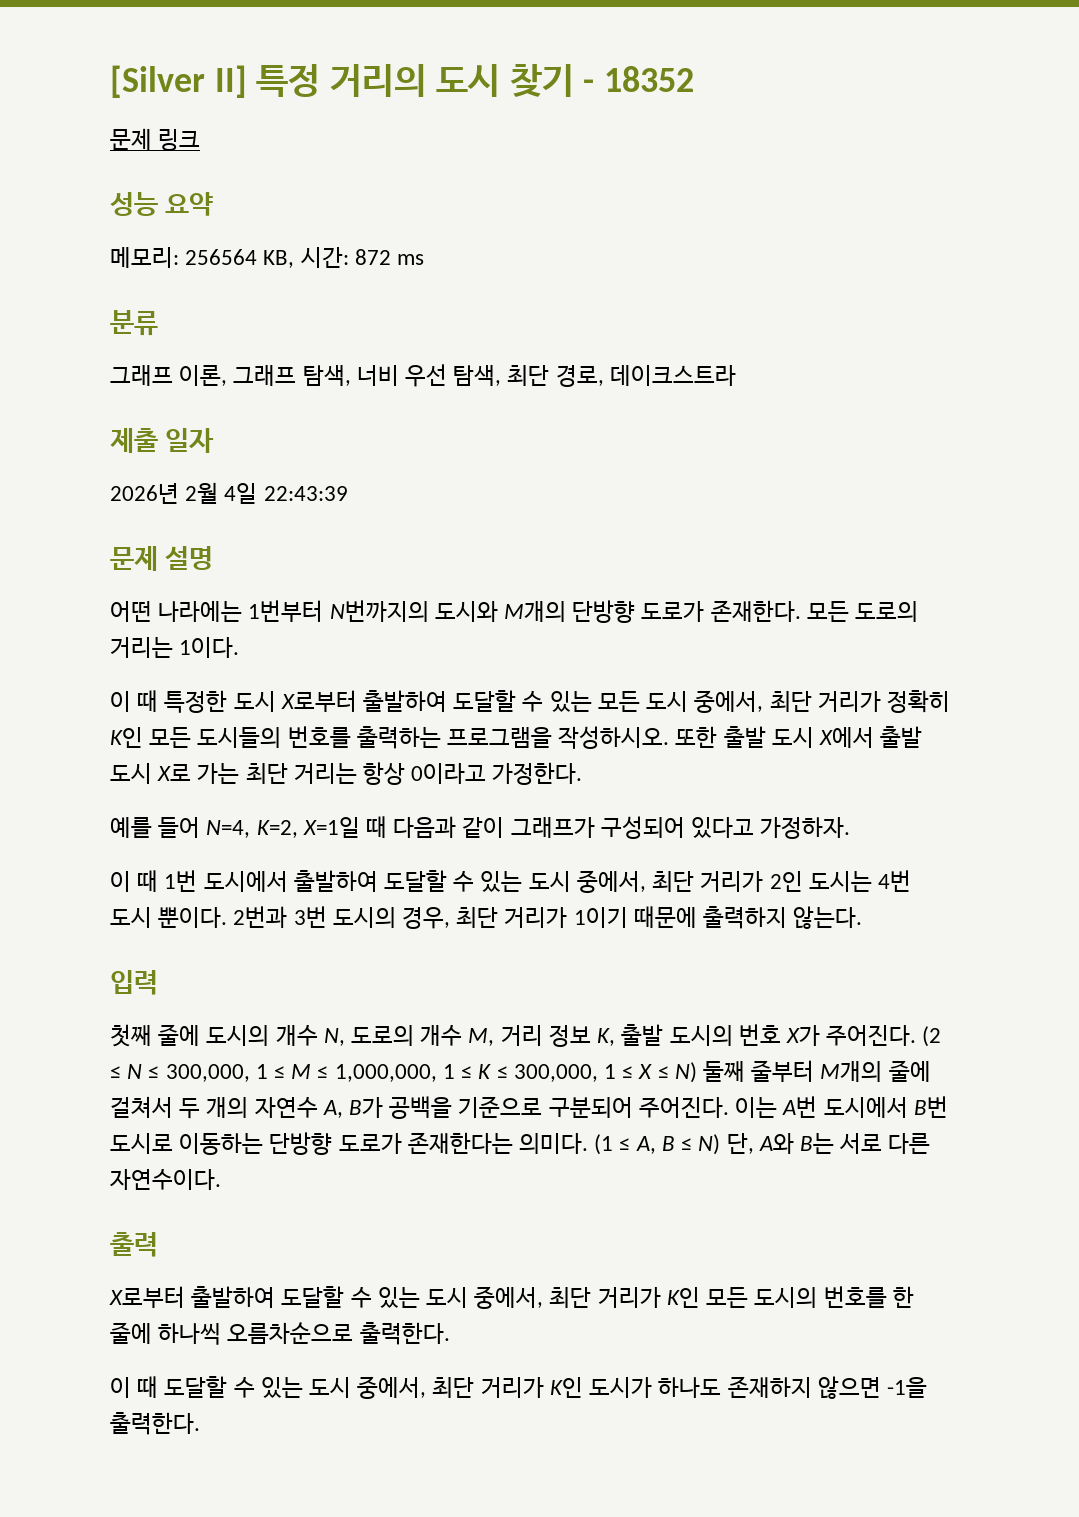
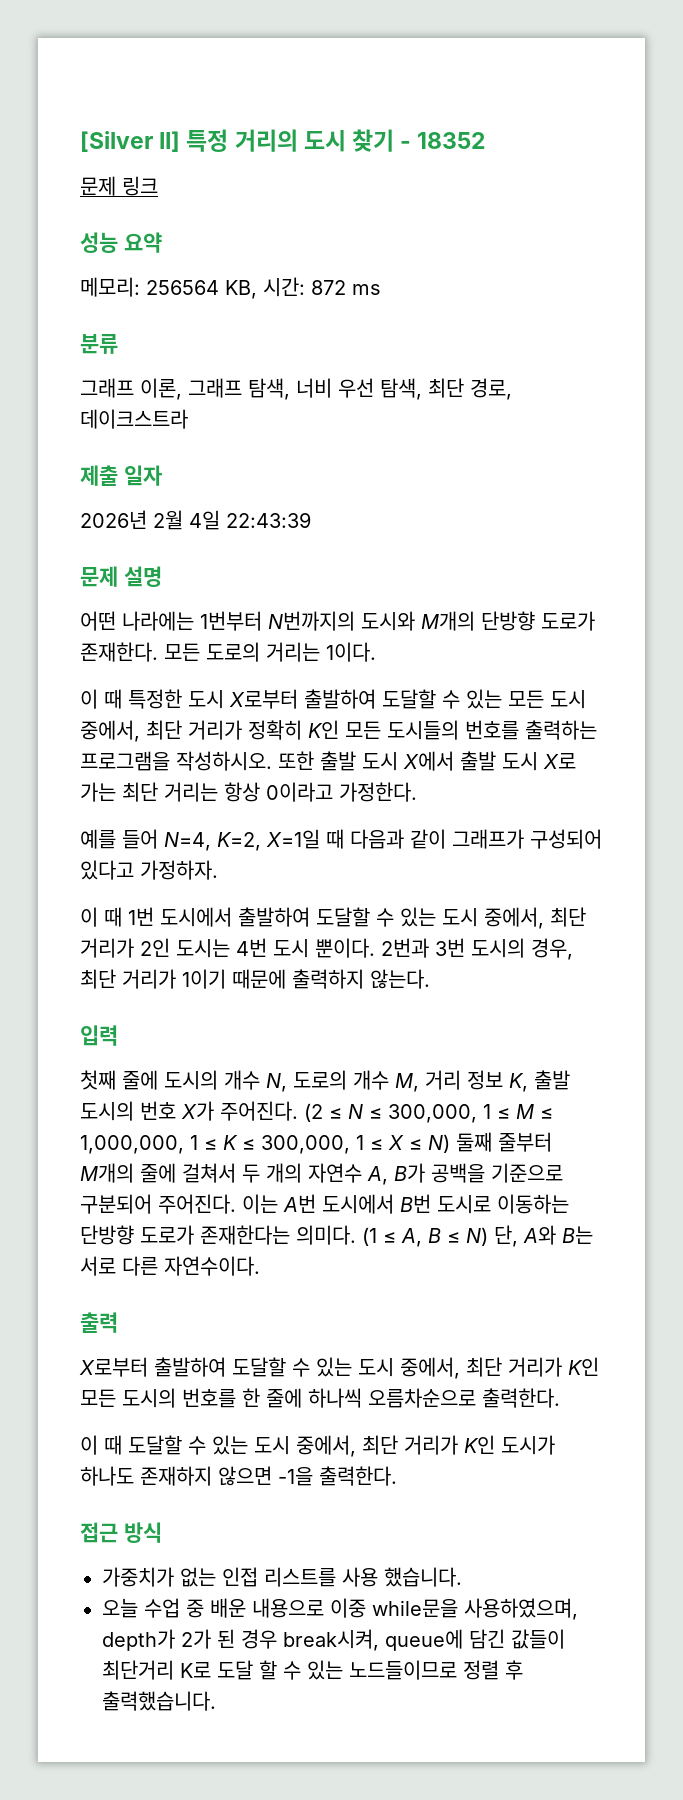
(200, 1423) none -> [80,1522,162,1543] [102,1567,462,1587] [102,1598,578,1620] [102,1629,565,1651] [102,1660,523,1680] [102,1691,216,1711] // 접근 방식 // 가중치가 없는 인접 리스트를 사용 했습니다. // 오늘 수업 중 배운 내용으로 이중 while문을 사용하였으며, depth가 2가 된 경우 break시켜, queue에 담긴 값들이 최단거리 K로 도달 할 수 있는 노드들이므로 정렬 후 출력했습니다.

